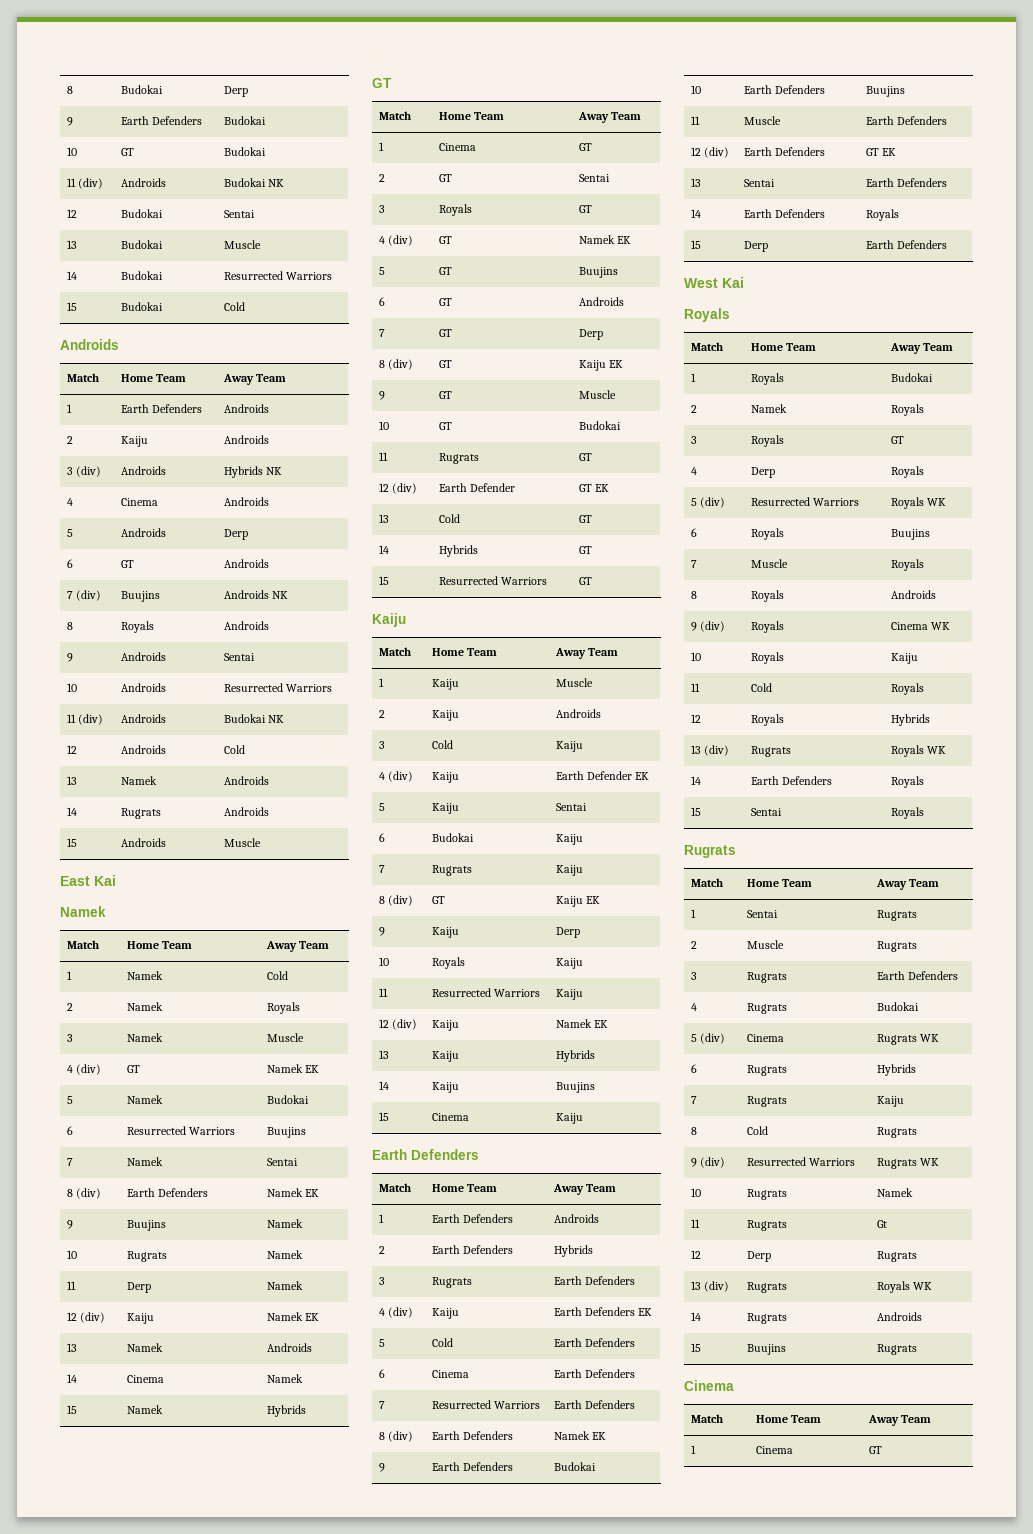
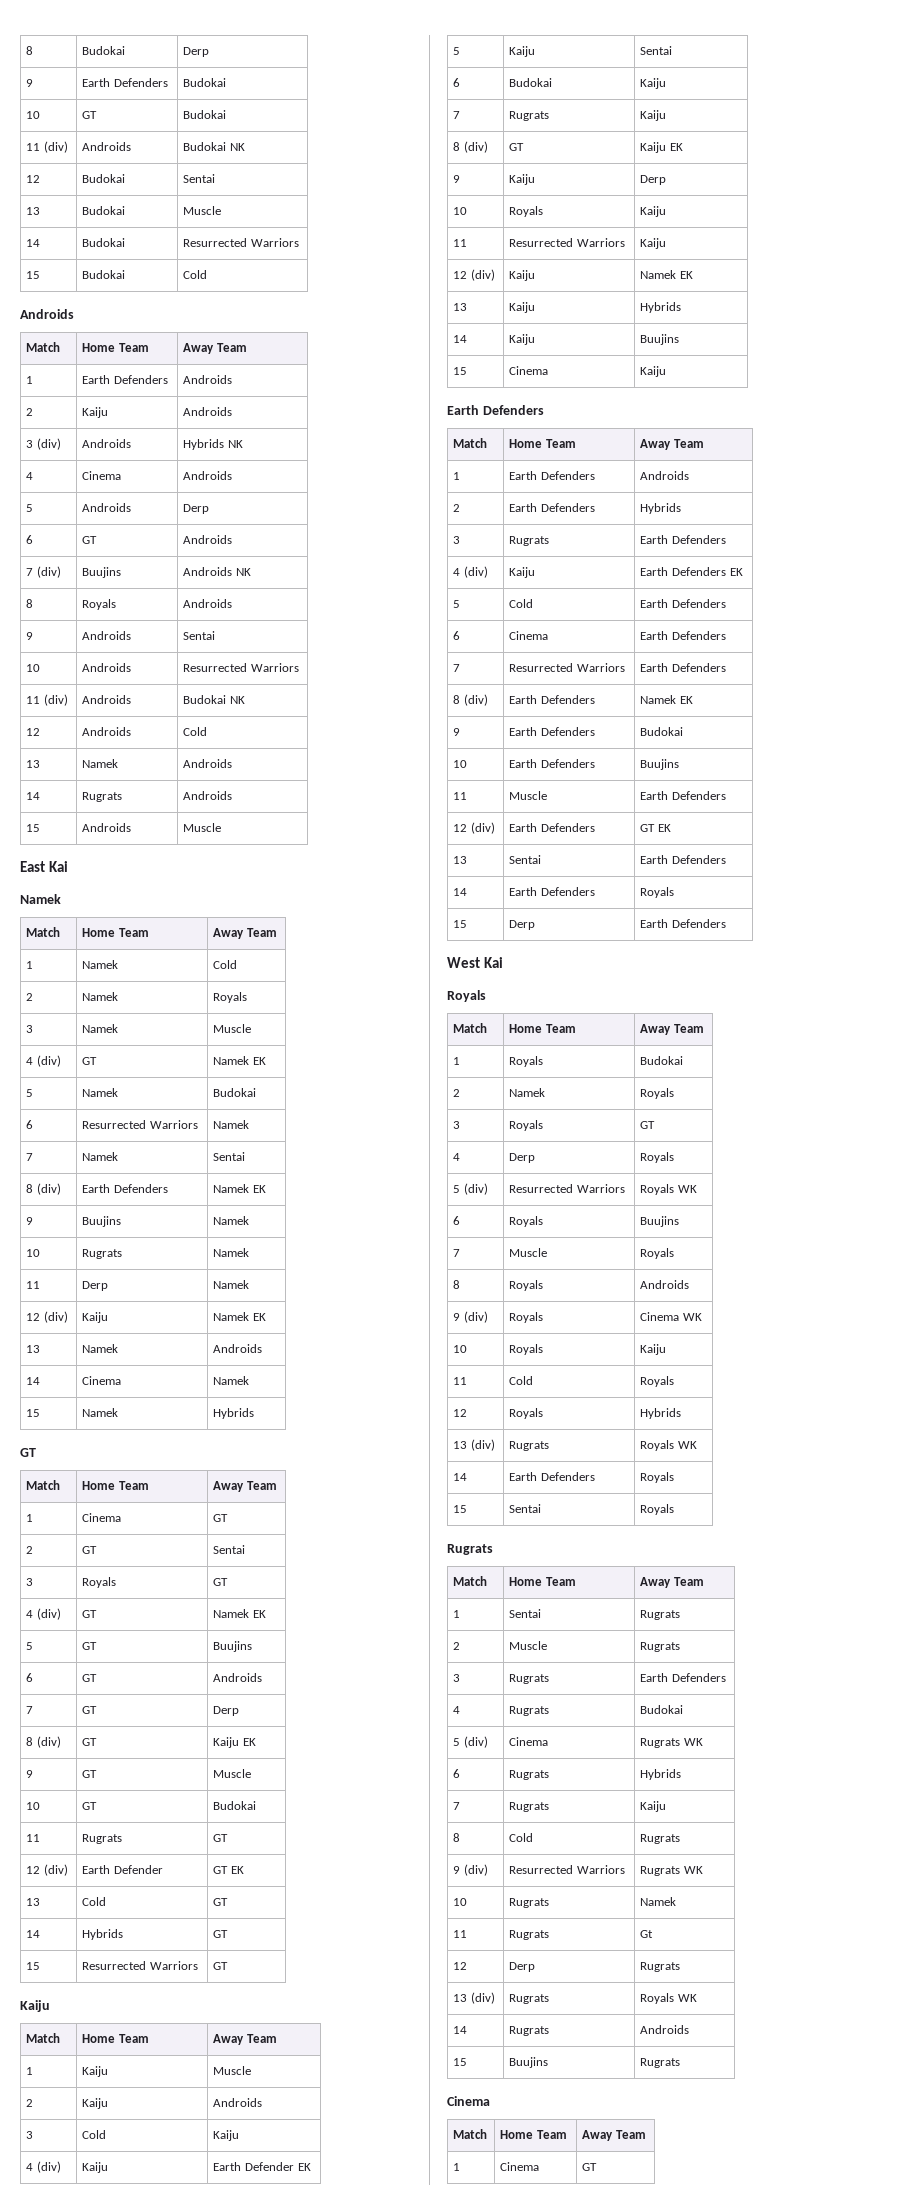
[266,1127,306,1138] Buujins -> [213,1120,250,1129] Namek

